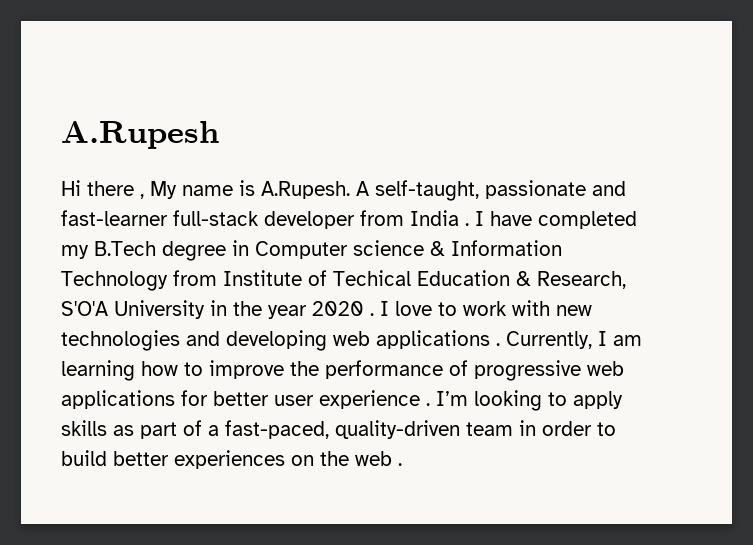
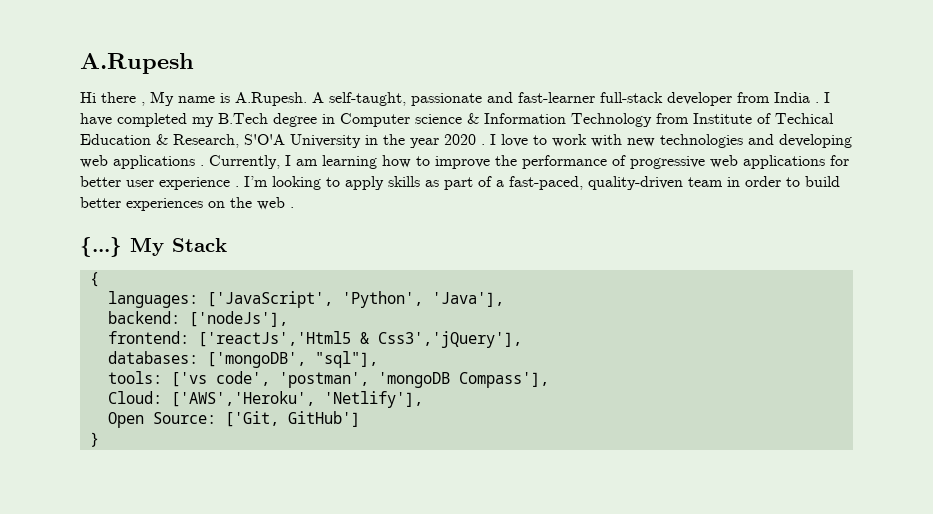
(402, 464) none -> [80,237,227,257] [89,272,99,287] [107,291,504,308] [107,311,288,327] [107,331,522,348] [107,351,378,368] [107,371,549,388] [107,391,423,408] [107,411,360,428] [89,432,99,447] // {...} My Stack // { // languages: ['JavaScript', 'Python', 'Java'], // backend: ['nodeJs'], // frontend: ['reactJs','Html5 & Css3','jQuery'], // databases: ['mongoDB', "sql"], // tools: ['vs code', 'postman', 'mongoDB Compass'], // Cloud: ['AWS','Heroku', 'Netlify'], // Open Source: ['Git, GitHub'] // }

